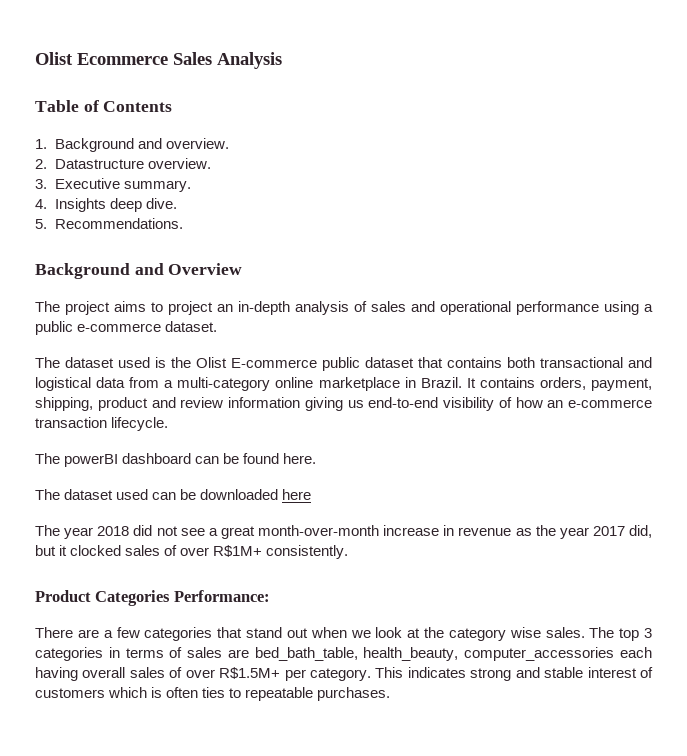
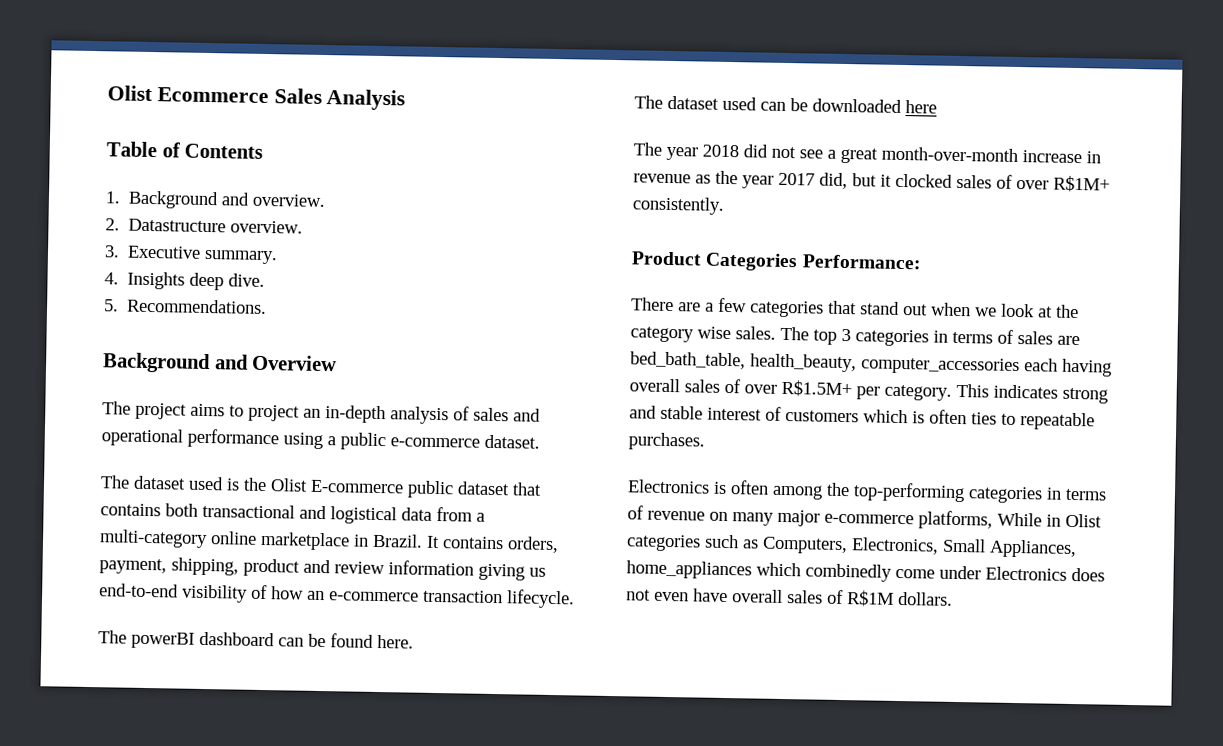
(391, 694) none -> [627,479,1107,504] [627,505,1102,530] [626,534,1077,559] [626,560,1105,582] [626,588,953,607] // Electronics is often among the top-performing categories in terms of revenue on many major e-commerce platforms, While in Olist categories such as Computers, Electronics, Small Appliances, home_appliances which combinedly come under Electronics does not even have overall sales of R$1M dollars.

